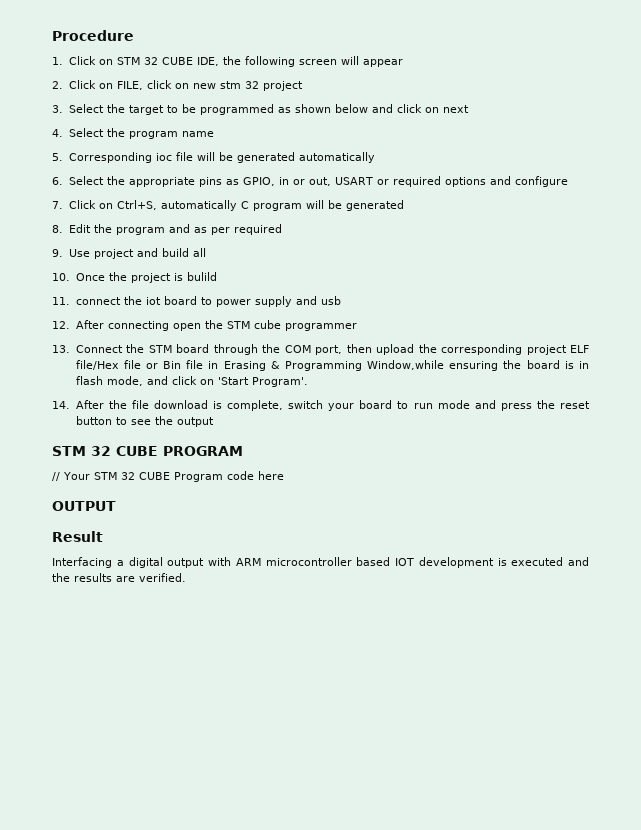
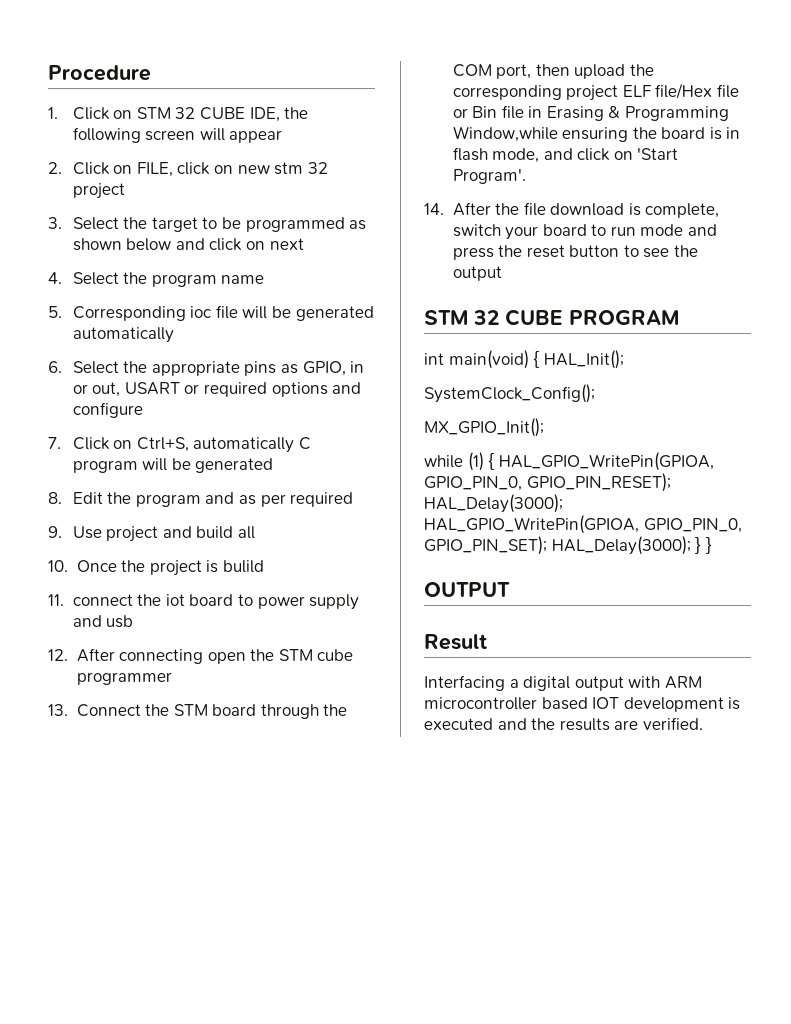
[52,471,284,482] // Your STM 32 CUBE Program code here -> [424,350,624,369] [424,384,595,403] [424,418,544,437] [424,452,714,471] [424,473,671,492] [424,494,563,513] [424,515,742,534] [424,536,712,555] int main(void) { HAL_Init(); // SystemClock_Config(); // MX_GPIO_Init(); // while (1) { HAL_GPIO_WritePin(GPIOA, GPIO_PIN_0, GPIO_PIN_RESET); HAL_Delay(3000); HAL_GPIO_WritePin(GPIOA, GPIO_PIN_0, GPIO_PIN_SET); HAL_Delay(3000); } }

